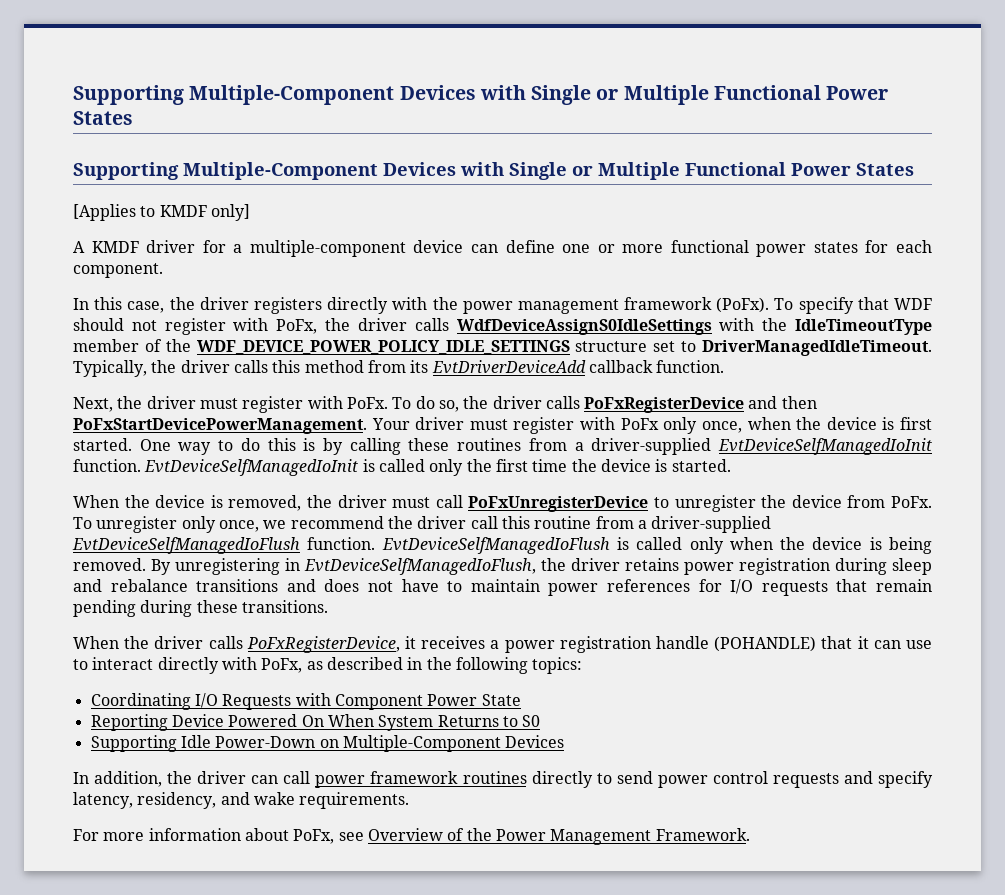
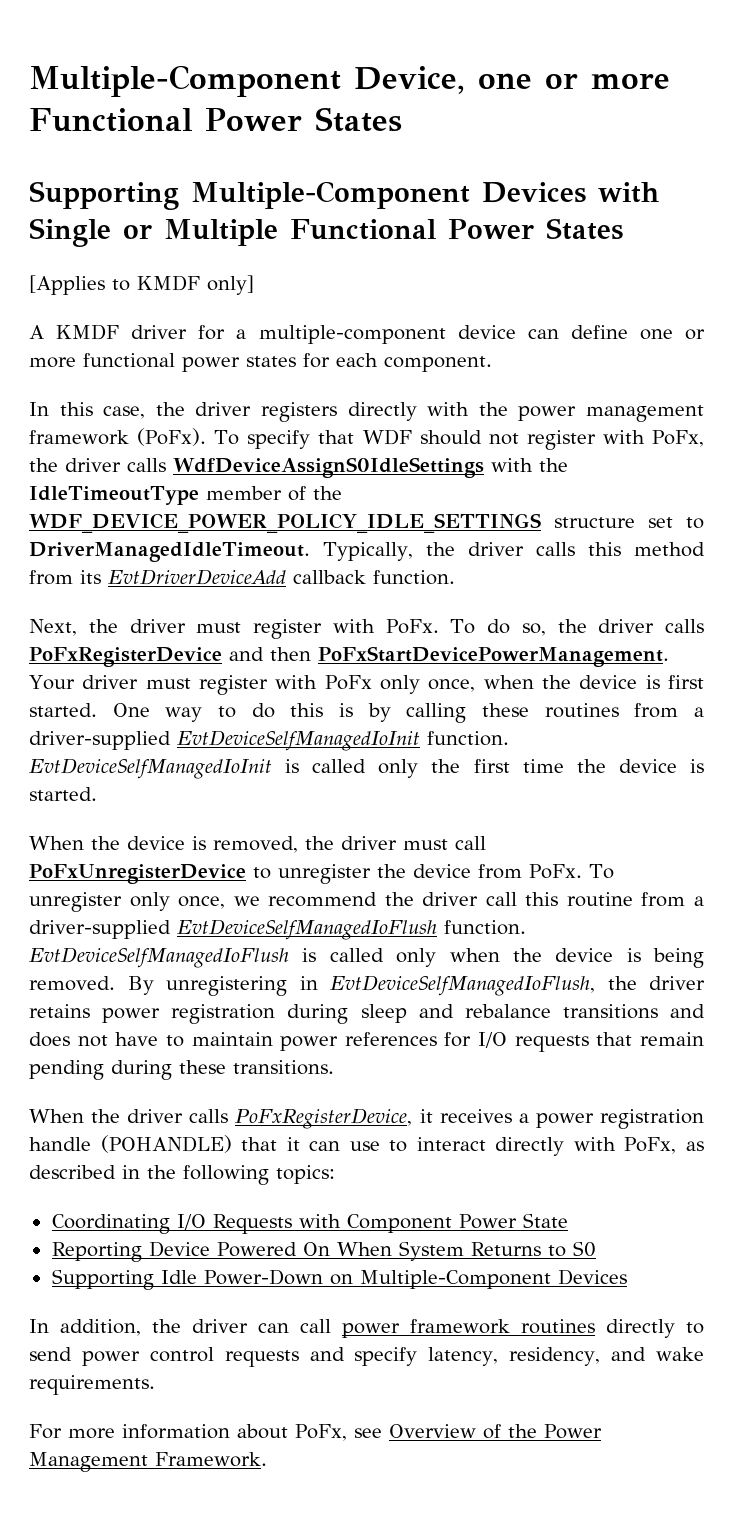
[73,85,709,105] Supporting Multiple-Component Devices with Single or Multiple -> [29,65,670,97] Multiple-Component Device, one or more

